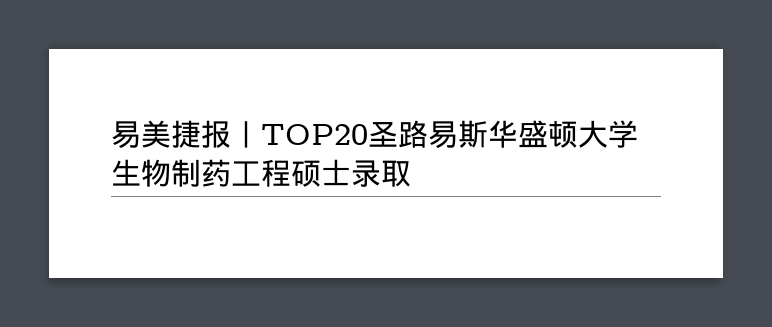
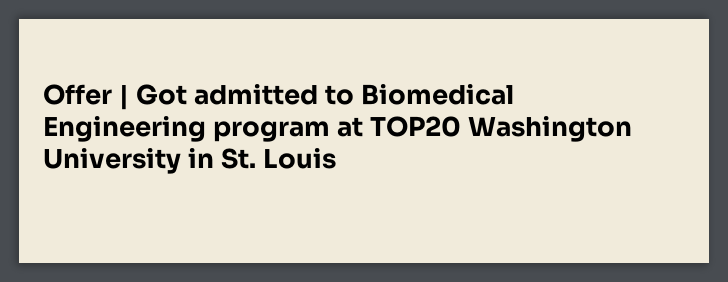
[111,120,638,149] [111,159,411,187] 易美捷报丨TOP20圣路易斯华盛顿大学生物制药工程硕士录取 -> [43,84,515,110] [43,116,633,142] [43,148,337,174] Offer | Got admitted to Biomedical Engineering program at TOP20 Washington University in St. Louis

